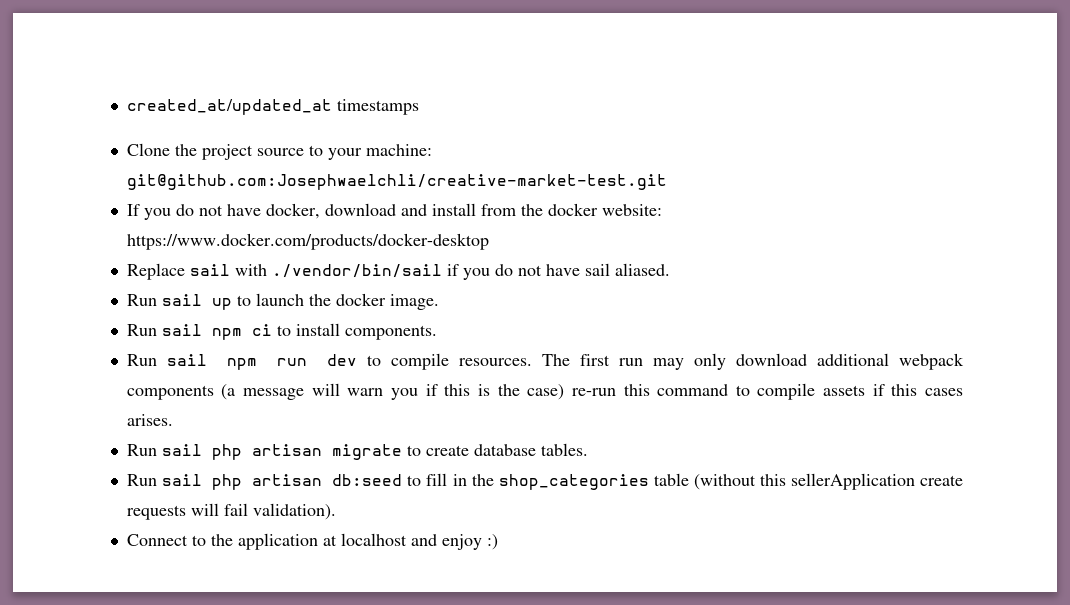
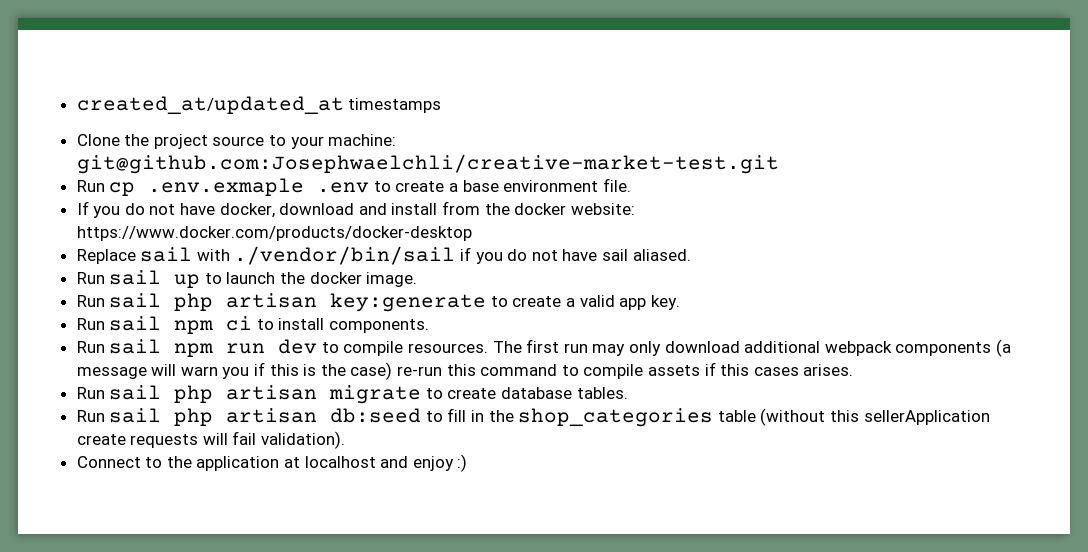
(667, 182) none -> [76,178,631,196] // Run cp .env.exmaple .env to create a base environment file.
(439, 302) none -> [76,293,680,312] // Run sail php artisan key:generate to create a valid app key.

